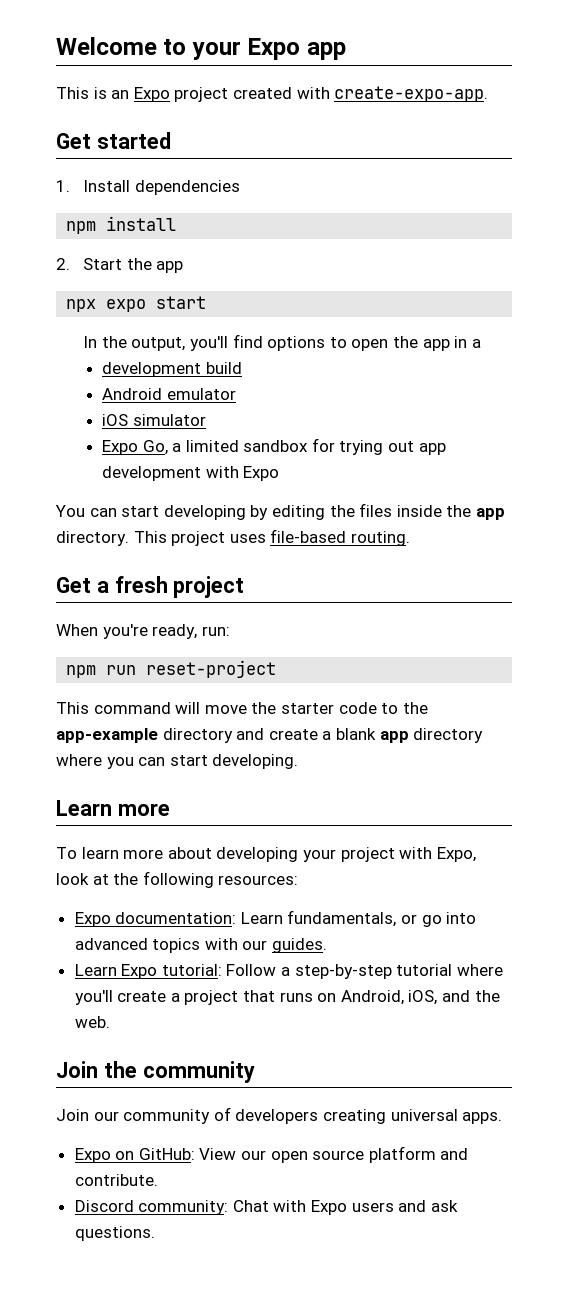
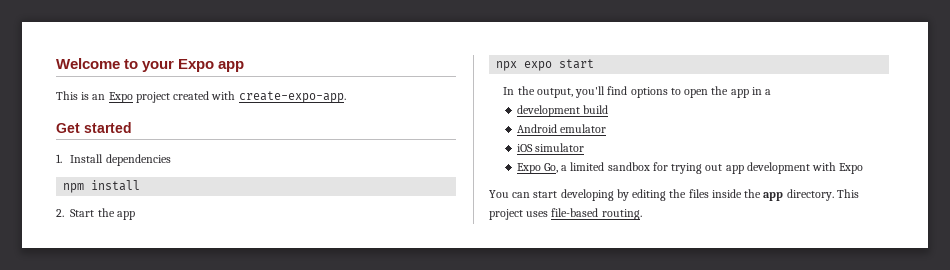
[56,576,245,598] [56,624,230,639] [66,660,277,678] [56,702,428,714] [56,728,484,743] [56,754,299,769] [56,800,170,816] [56,847,476,862] [56,871,299,888] [74,910,477,927] [74,938,328,953] [74,964,503,979] [74,990,500,1005] [74,1016,110,1028] [56,1061,255,1083] [56,1107,503,1124] [74,1146,469,1163] [74,1174,158,1186] [74,1200,458,1215] [74,1226,155,1241] // Get a fresh project // When you're ready, run: // npm run reset-project // This command will move the starter code to the app-example directory and create a blank app directory where you can start developing. // Learn more // To learn more about developing your project with Expo, look at the following resources: // Expo documentation: Learn fundamentals, or go into advanced topics with our guides. // Learn Expo tutorial: Follow a step-by-step tutorial where you'll create a project that runs on Android, iOS, and the web. // Join the community // Join our community of developers creating universal apps. // Expo on GitHub: View our open source platform and contribute. // Discord community: Chat with Expo users and ask questions. -> (642, 214) none

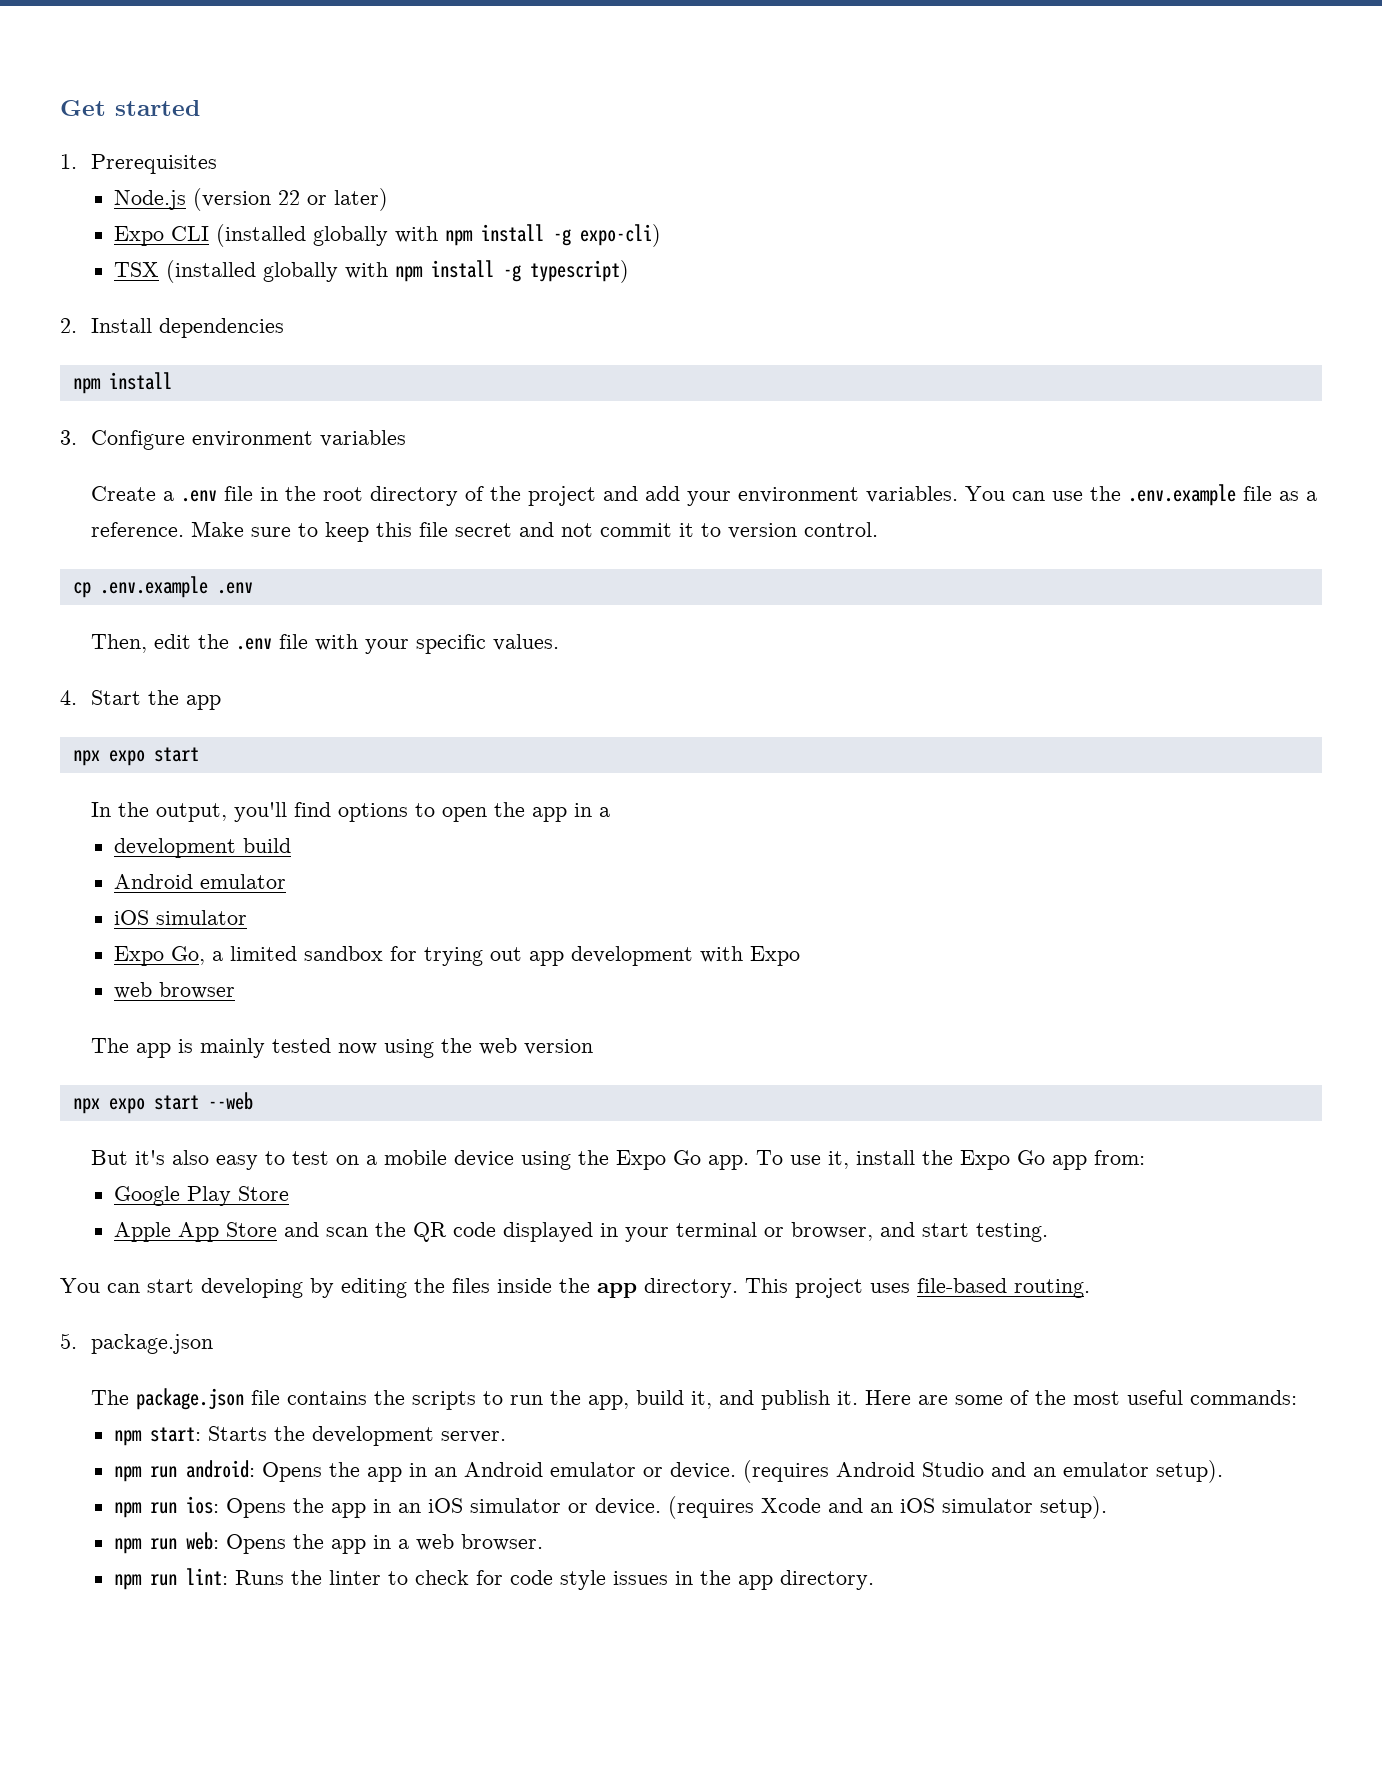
[56,58,245,72] [56,91,346,103] [56,122,132,133] [56,154,171,166] [63,180,141,193] [56,209,64,217] Welcome to your Expo app // This is an Expo project created with create-expo-app. // Get started // 1. Install dependencies // npm install // 2. -> [60,100,200,116] [60,154,217,174] [114,188,389,211] [114,224,662,247] [114,260,630,283] [60,318,284,338] [72,372,172,394] [60,430,406,450] [90,484,1317,506] [90,521,878,542] [72,576,253,598] [90,634,559,654] [60,690,77,705] Get started // 1. Prerequisites // Node.js (version 22 or later) // Expo CLI (installed globally with npm install -g expo-cli) // TSX (installed globally with npm install -g typescript) // 2. Install dependencies // npm install // 3. Configure environment variables // Create a .env file in the root directory of the project and add your environment variables. You can use the .env.example file as a reference. Make sure to keep this file secret and not commit it to version control. // cp .env.example .env // Then, edit the .env file with your specific values. // 4.
(864, 168) none -> [114,982,236,999] [90,1038,593,1058] [72,1092,253,1114] [90,1150,1145,1170] [114,1186,290,1206] [114,1222,1049,1242] // web browser // The app is mainly tested now using the web version // npx expo start --web // But it's also easy to test on a mobile device using the Expo Go app. To use it, install the Expo Go app from: // Google Play Store // Apple App Store and scan the QR code displayed in your terminal or browser, and start testing.
(642, 214) none -> [60,1333,213,1354] [90,1388,1297,1410] [114,1426,507,1446] [114,1460,1224,1483] [114,1496,1108,1519] [114,1532,544,1554] [114,1568,875,1590] // 5. package.json // The package.json file contains the scripts to run the app, build it, and publish it. Here are some of the most useful commands: // npm start: Starts the development server. // npm run android: Opens the app in an Android emulator or device. (requires Android Studio and an emulator setup). // npm run ios: Opens the app in an iOS simulator or device. (requires Xcode and an iOS simulator setup). // npm run web: Opens the app in a web browser. // npm run lint: Runs the linter to check for code style issues in the app directory.

